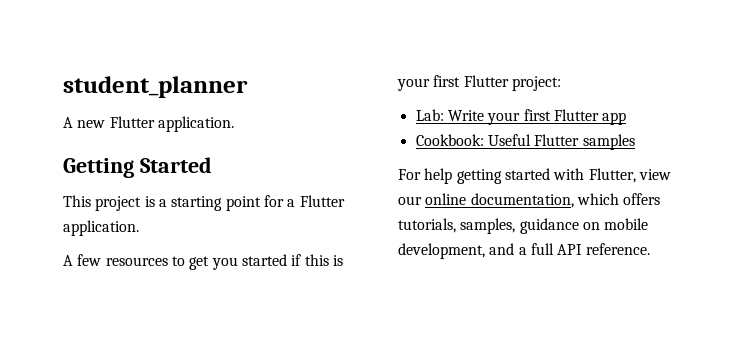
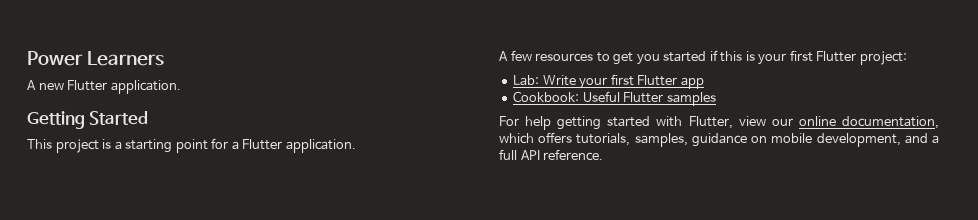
[63,76,248,98] student_planner -> [27,51,164,66] Power Learners

